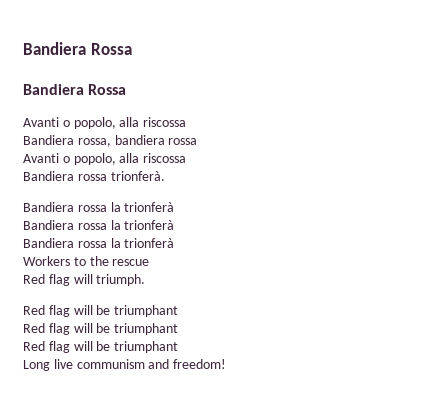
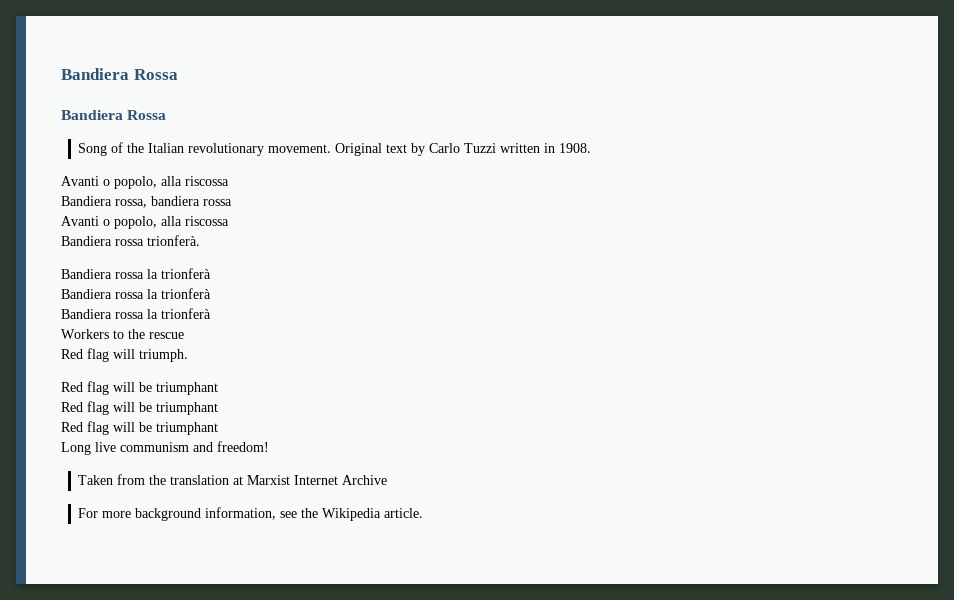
(127, 89) none -> [78,142,592,156] // Song of the Italian revolutionary movement. Original text by Carlo Tuzzi written in 1908.
(227, 364) none -> [78,474,388,485] [78,507,424,521] // Taken from the translation at Marxist Internet Archive // For more background information, see the Wikipedia article.

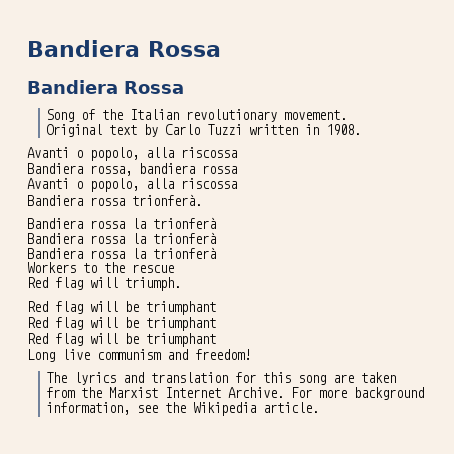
(332, 148) none -> (347, 115) //
[78,474,244,485] Taken from the translation at -> [45,372,396,385] [45,387,102,398] The lyrics and translation for this song are taken from the
[342,475,388,485] Archive // -> [227,387,284,398] Archive.

